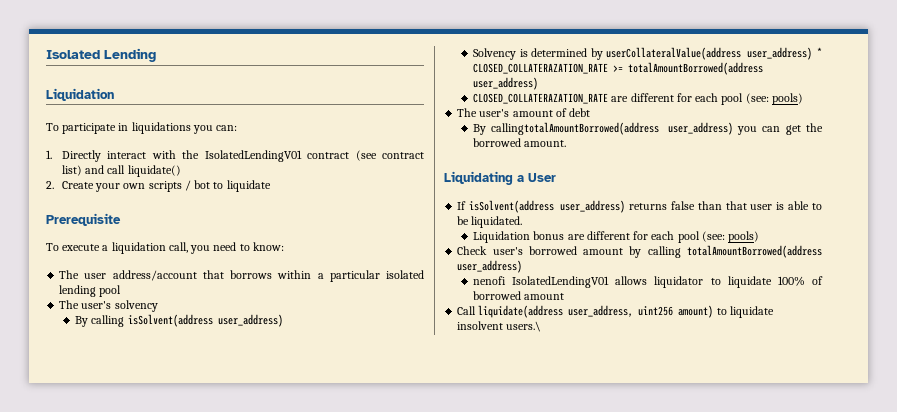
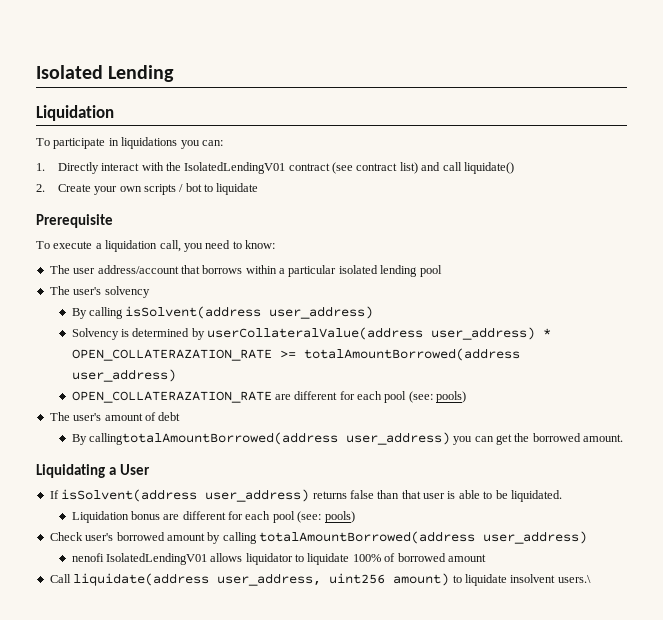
[473,63,609,74] CLOSED_COLLATERAZATION_RATE -> [71,349,272,361] OPEN_COLLATERAZATION_RATE
[473,93,609,104] CLOSED_COLLATERAZATION_RATE -> [71,391,272,403] OPEN_COLLATERAZATION_RATE

